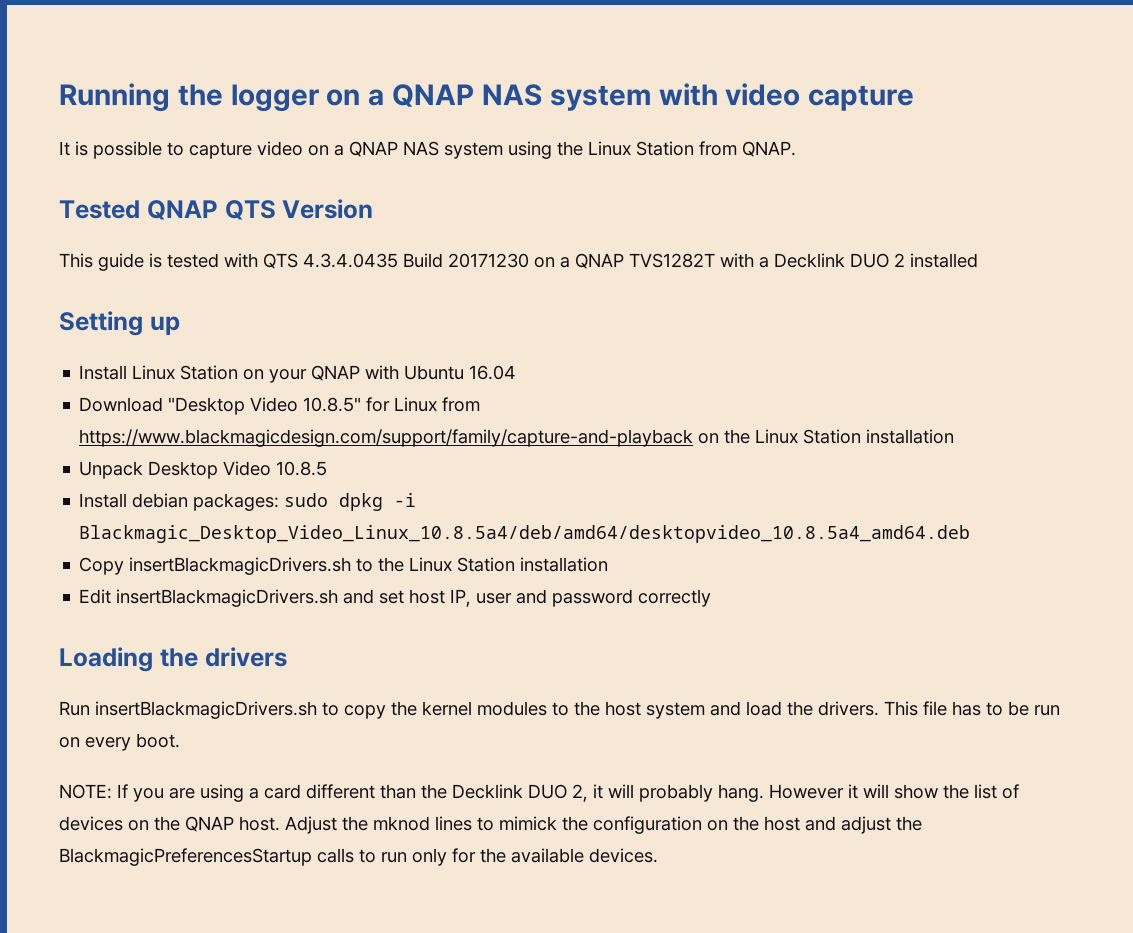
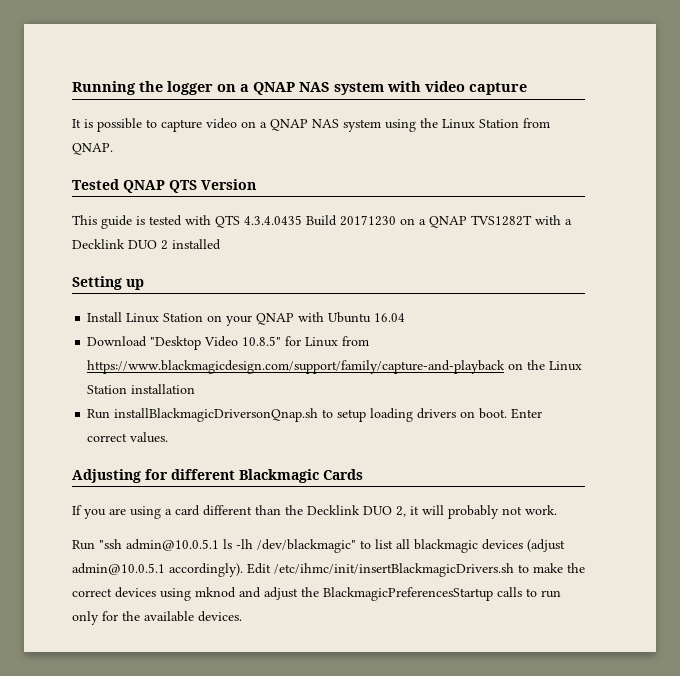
[79,461,328,479] [79,493,417,511] [79,525,971,543] [79,557,609,575] [79,589,712,607] [59,647,287,672] [59,701,1060,719] [59,733,180,751] [59,784,112,799] Unpack Desktop Video 10.8.5 // Install debian packages: sudo dpkg -i Blackmagic_Desktop_Video_Linux_10.8.5a4/deb/amd64/desktopvideo_10.8.5a4_amd64.deb // Copy insertBlackmagicDrivers.sh to the Linux Station installation // Edit insertBlackmagicDrivers.sh and set host IP, user and password correctly // Loading the drivers // Run insertBlackmagicDrivers.sh to copy the kernel modules to the host system and load the drivers. This file has to be run on every boot. // NOTE: -> [87,408,543,422] [87,432,169,443] [72,469,363,483] Run installBlackmagicDriversonQnap.sh to setup loading drivers on boot. Enter correct values. // Adjusting for different Blackmagic Cards //
[718,784,1019,802] [59,816,800,834] hang. However it will show the list of devices on the QNAP host. Adjust the mknod lines to mimick the configuration on the host -> [502,505,557,515] [72,539,565,553] [72,563,585,577] [72,587,236,601] not work. // Run "ssh admin@10.0.5.1 ls -lh /dev/blackmagic" to list all blackmagic devices (adjust admin@10.0.5.1 accordingly). Edit /etc/ihmc/init/insertBlackmagicDrivers.sh to make the correct devices using mknod

